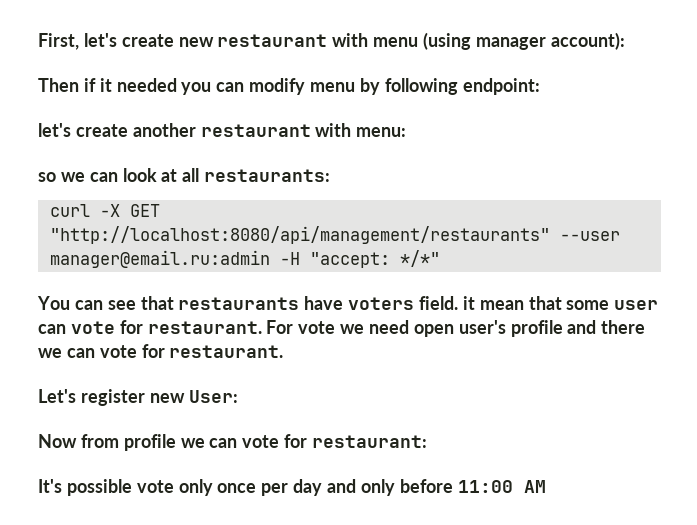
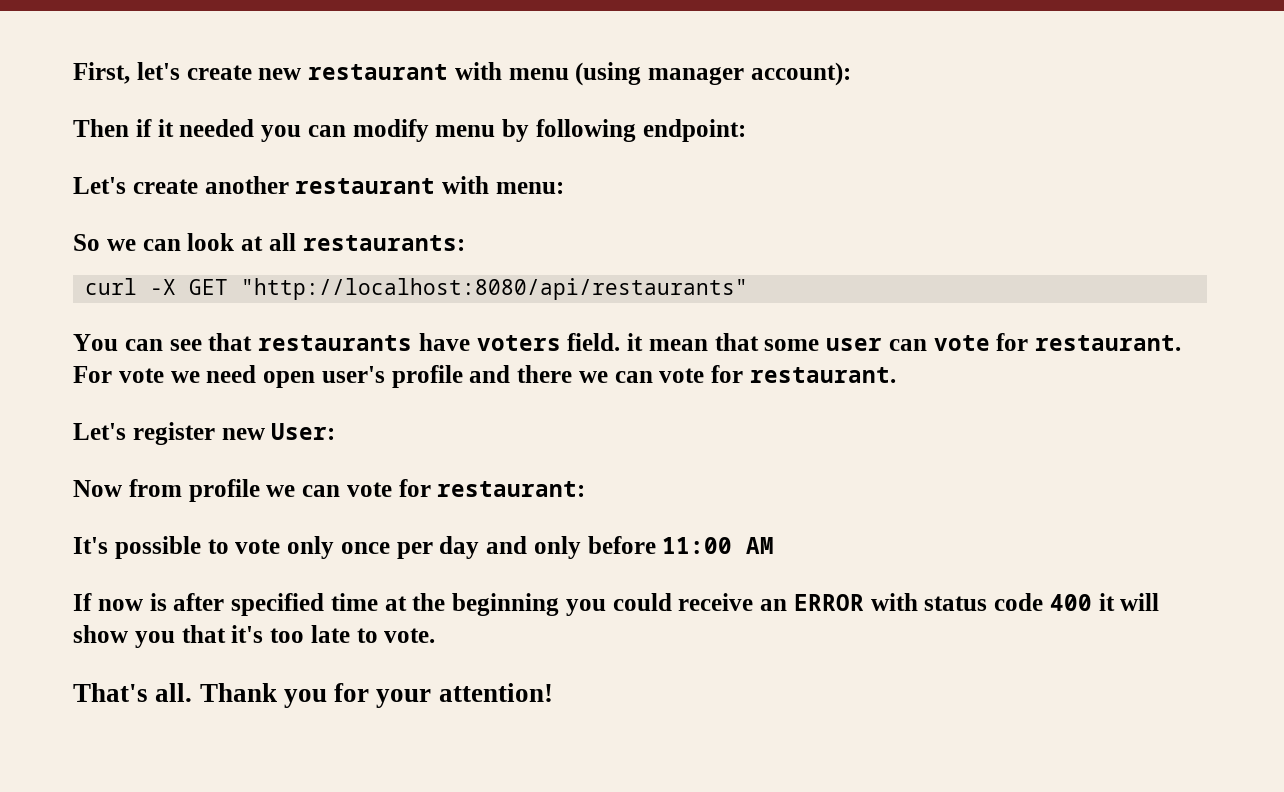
[38,123,71,137] let's -> [73,177,126,194] Let's
[38,172,56,182] so -> [73,234,100,251] So
[49,226,620,244] [49,250,440,268] "http://localhost:8080/api/management/restaurants" --user manager@email.ru:admin -H "accept: */*" -> [241,278,749,300] "http://localhost:8080/api/restaurants"
(132, 487) none -> [207,539,229,554] to
(546, 486) none -> [73,593,1160,616] [73,625,436,648] [73,683,553,708] // If now is after specified time at the beginning you could receive an ERROR with status code 400 it will show you that it's too late to vote. // That's all. Thank you for your attention!

